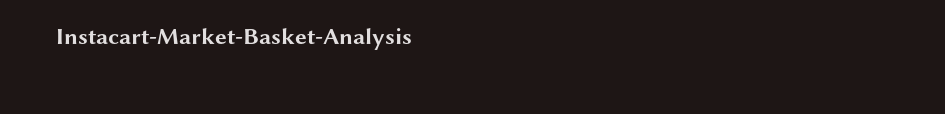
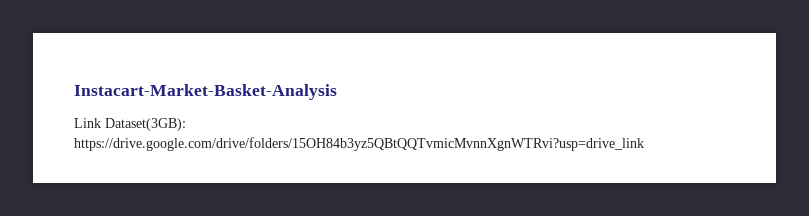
(412, 39) none -> [74,118,186,131] [74,137,644,151] // Link Dataset(3GB): https://drive.google.com/drive/folders/15OH84b3yz5QBtQQTvmicMvnnXgnWTRvi?usp=drive_link

